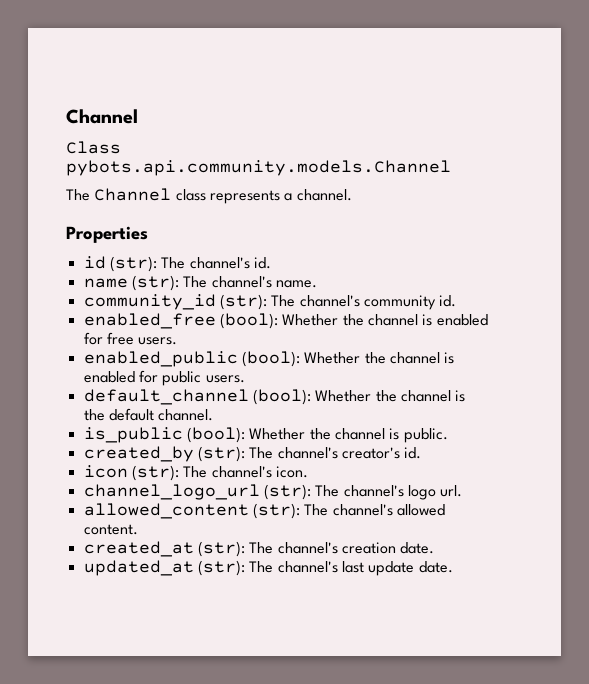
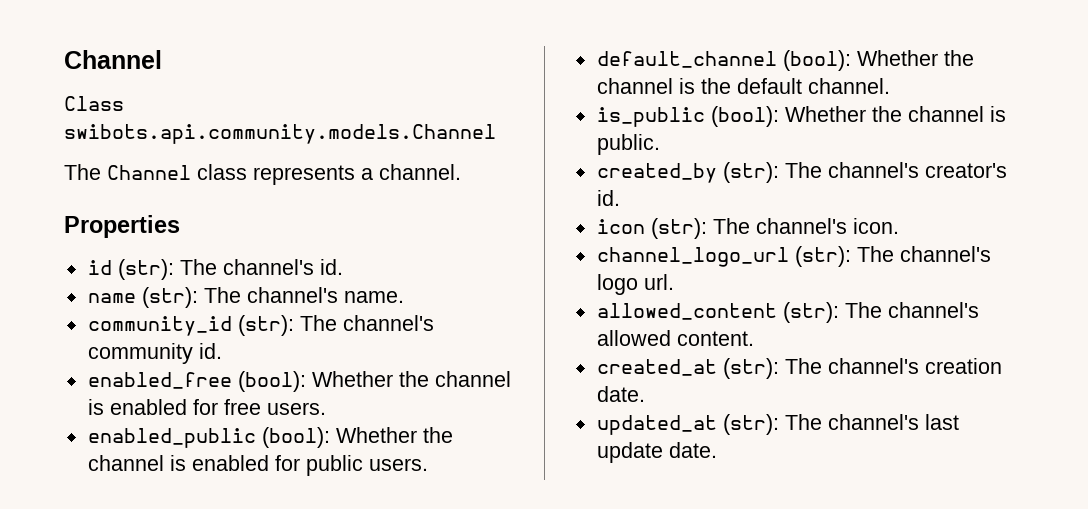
[66,160,451,176] pybots.api.community.models.Channel -> [64,124,496,144] swibots.api.community.models.Channel

